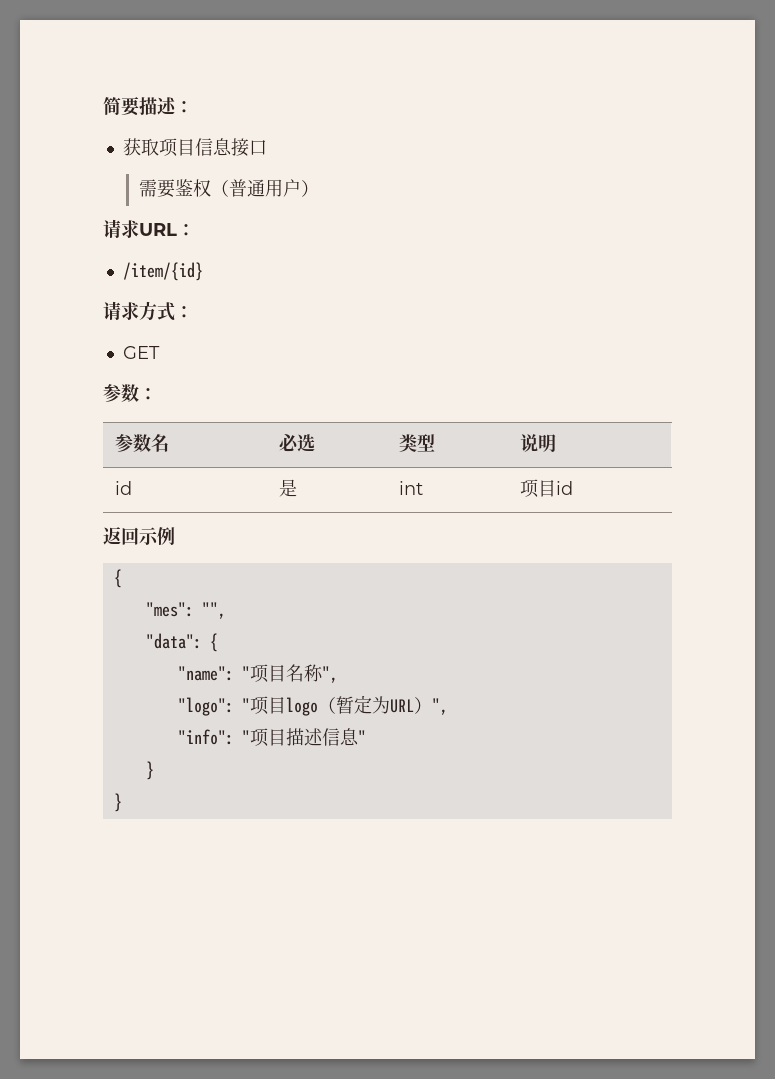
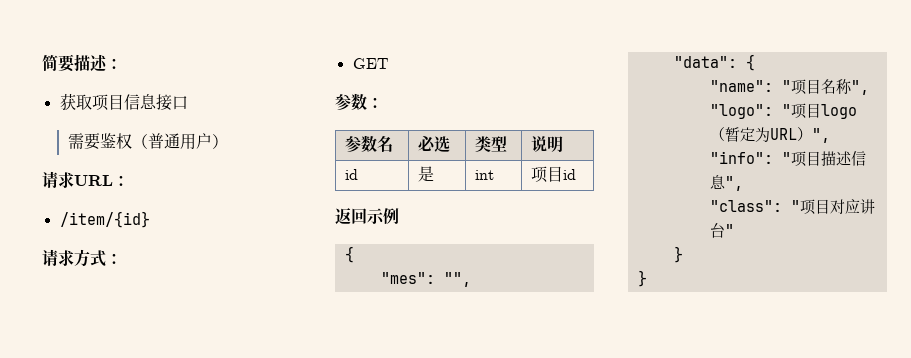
(359, 737) none -> [724,176,743,191] [709,199,875,215] [709,223,725,238] ", // "class": "项目对应讲台

